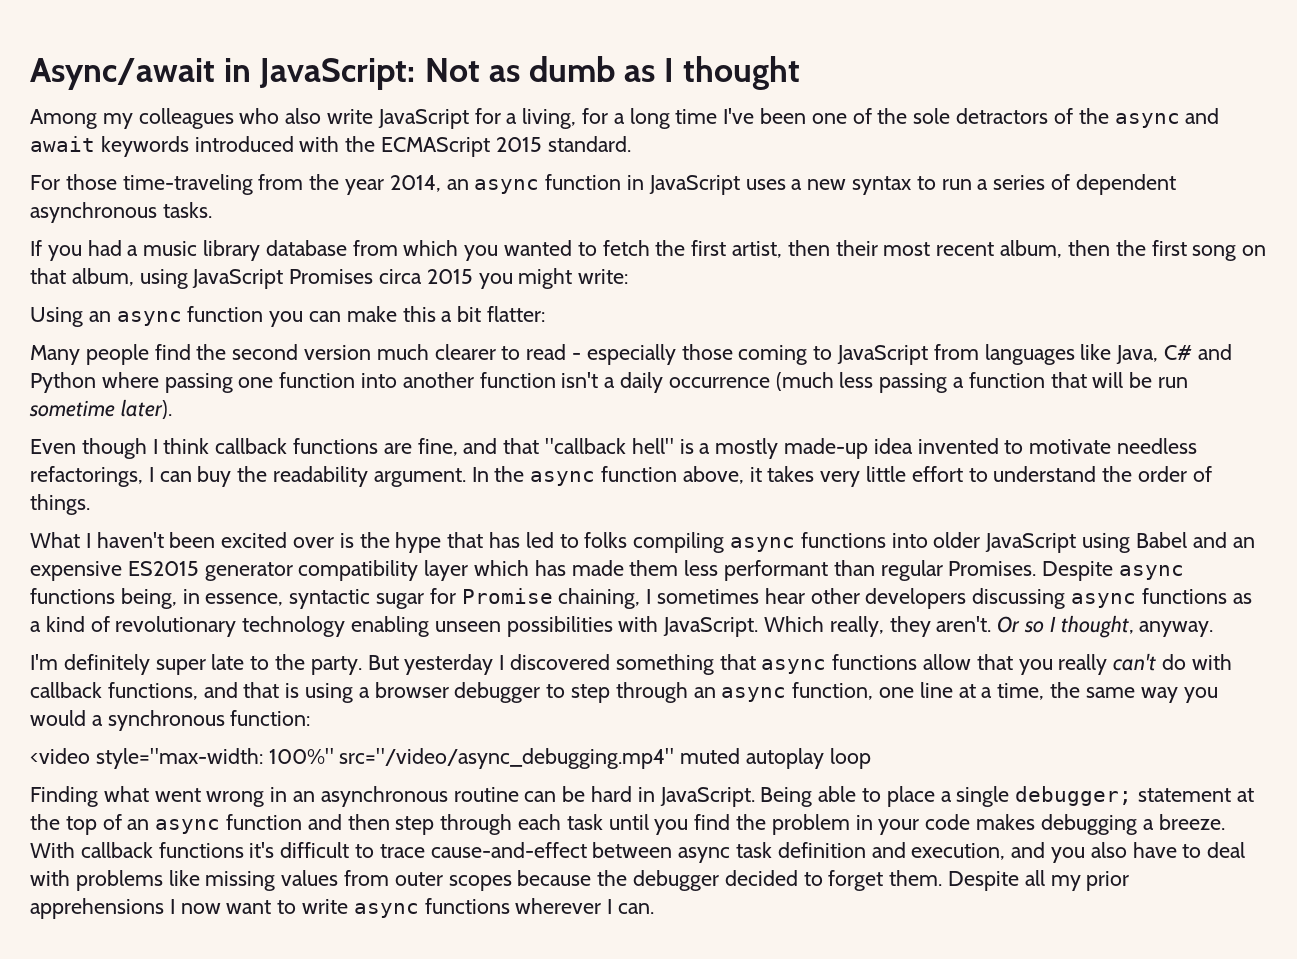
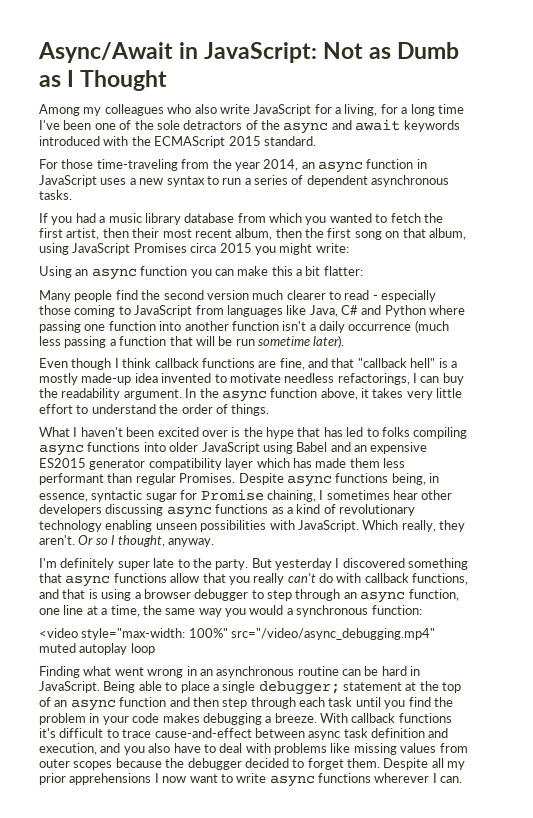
[30,58,215,90] Async/await -> [38,42,173,63] Async/Await
[528,56,615,82] dumb -> [397,42,460,59] Dumb
[683,56,801,90] thought -> [80,70,168,91] Thought

